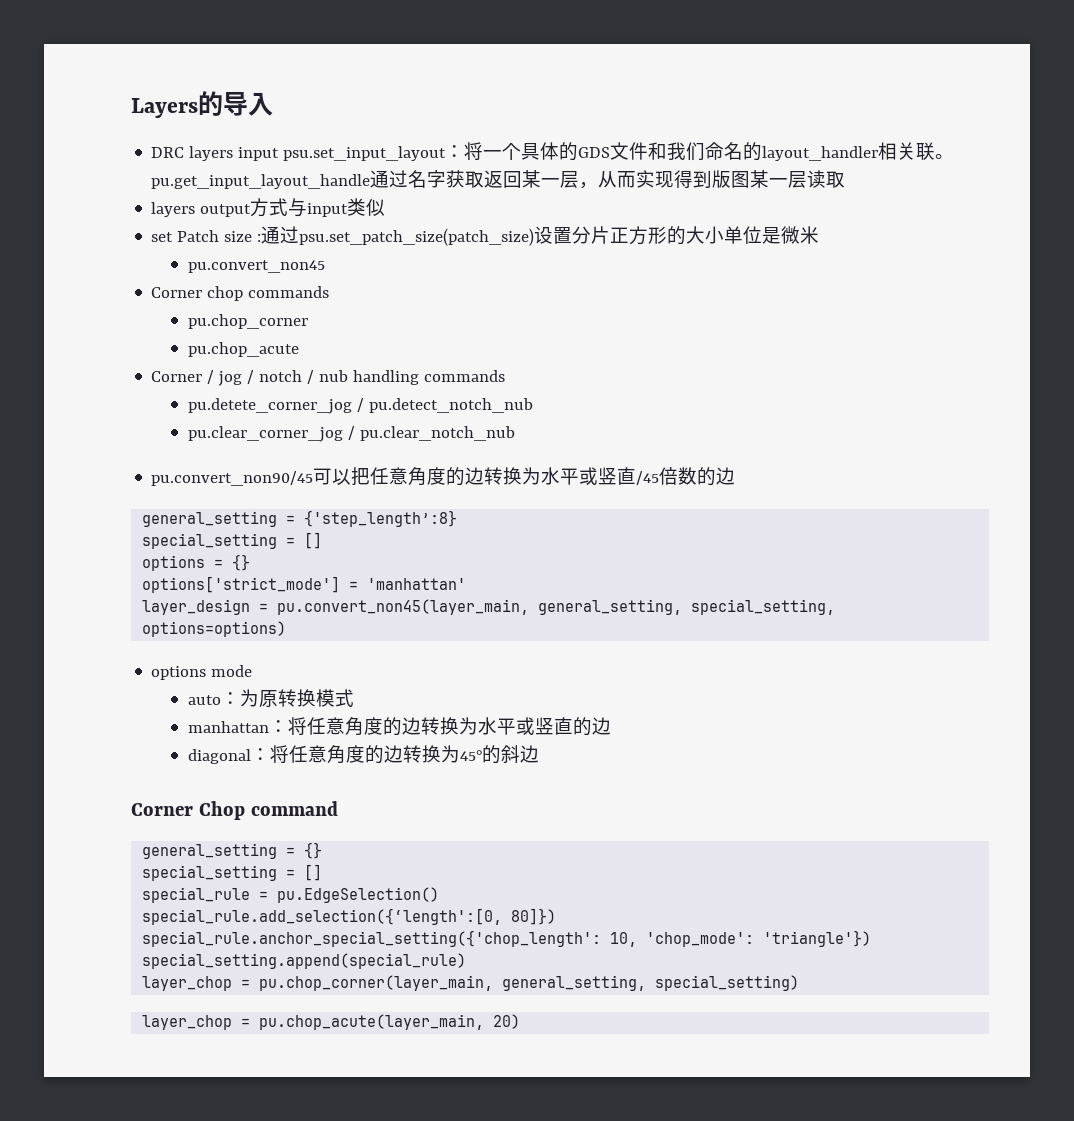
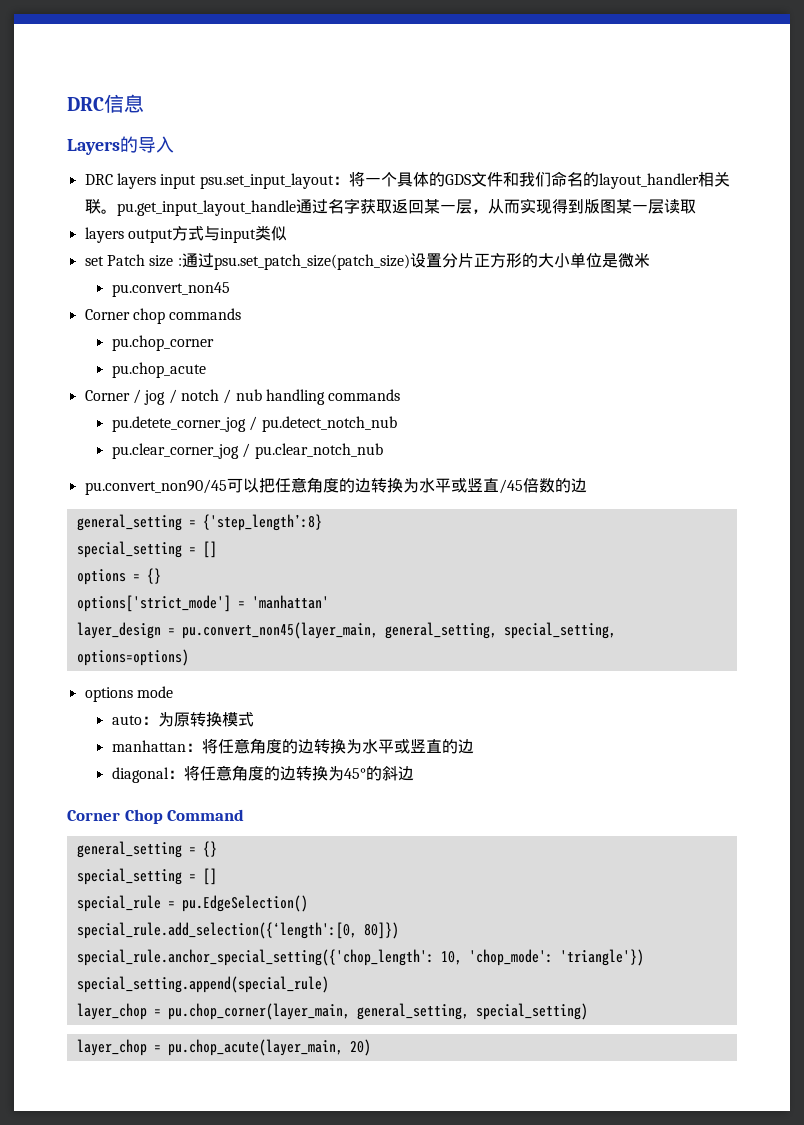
(131, 108) none -> [67,94,144,113] DRC信息 //
[250,801,338,816] command -> [167,809,245,821] Command

